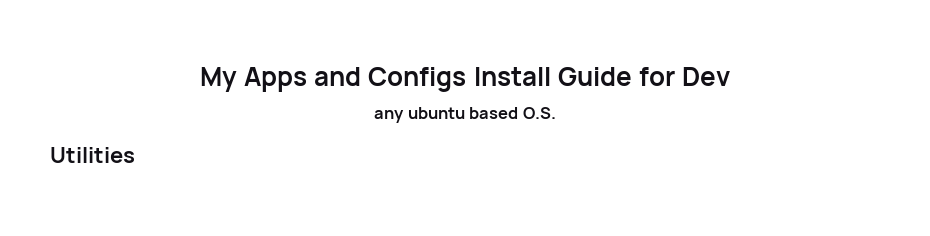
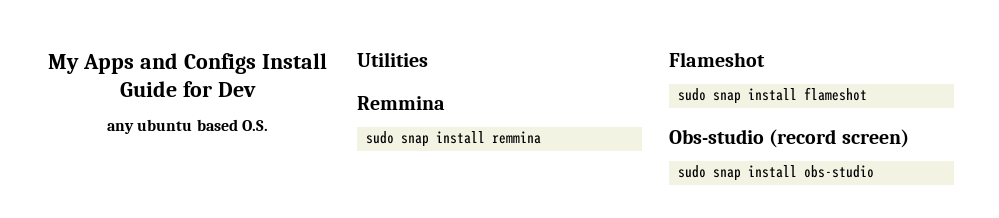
(135, 155) none -> [357,96,445,110] [366,131,542,147] [669,52,765,67] [678,87,868,104] [669,129,909,148] [678,165,875,181] // Remmina // sudo snap install remmina // Flameshot // sudo snap install flameshot // Obs-studio (record screen) // sudo snap install obs-studio

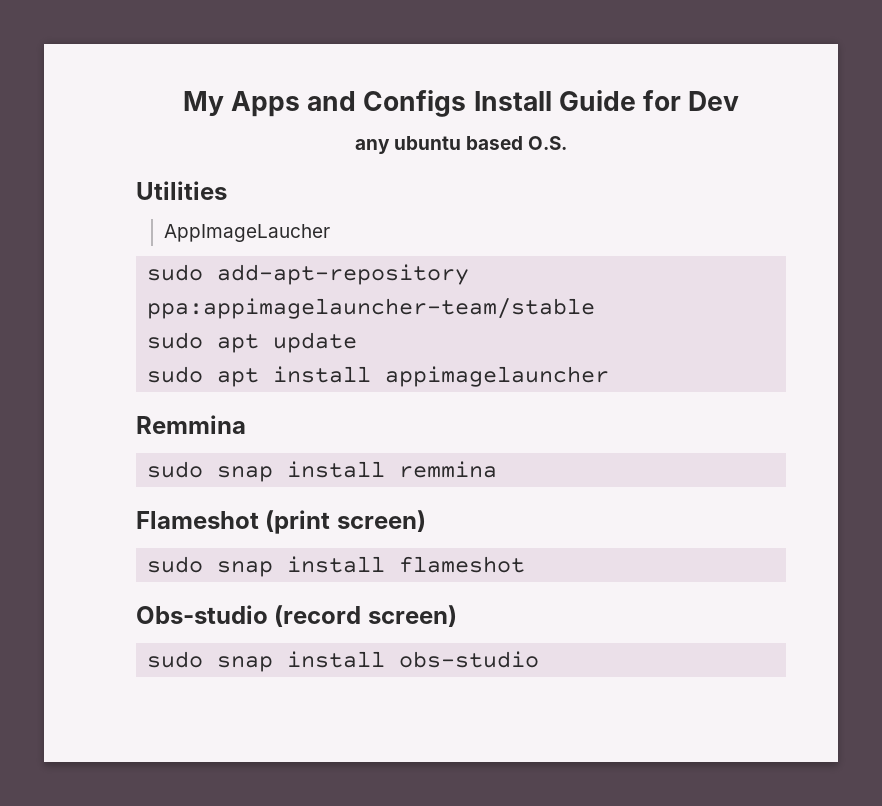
(428, 59) none -> [163,224,330,242] [147,264,470,285] [147,298,596,319] [147,332,358,353] [147,366,610,387] // AppImageLaucher // sudo add-apt-repository ppa:appimagelauncher-team/stable // sudo apt update // sudo apt install appimagelauncher
(765, 59) none -> [265,510,426,534] (print screen)

